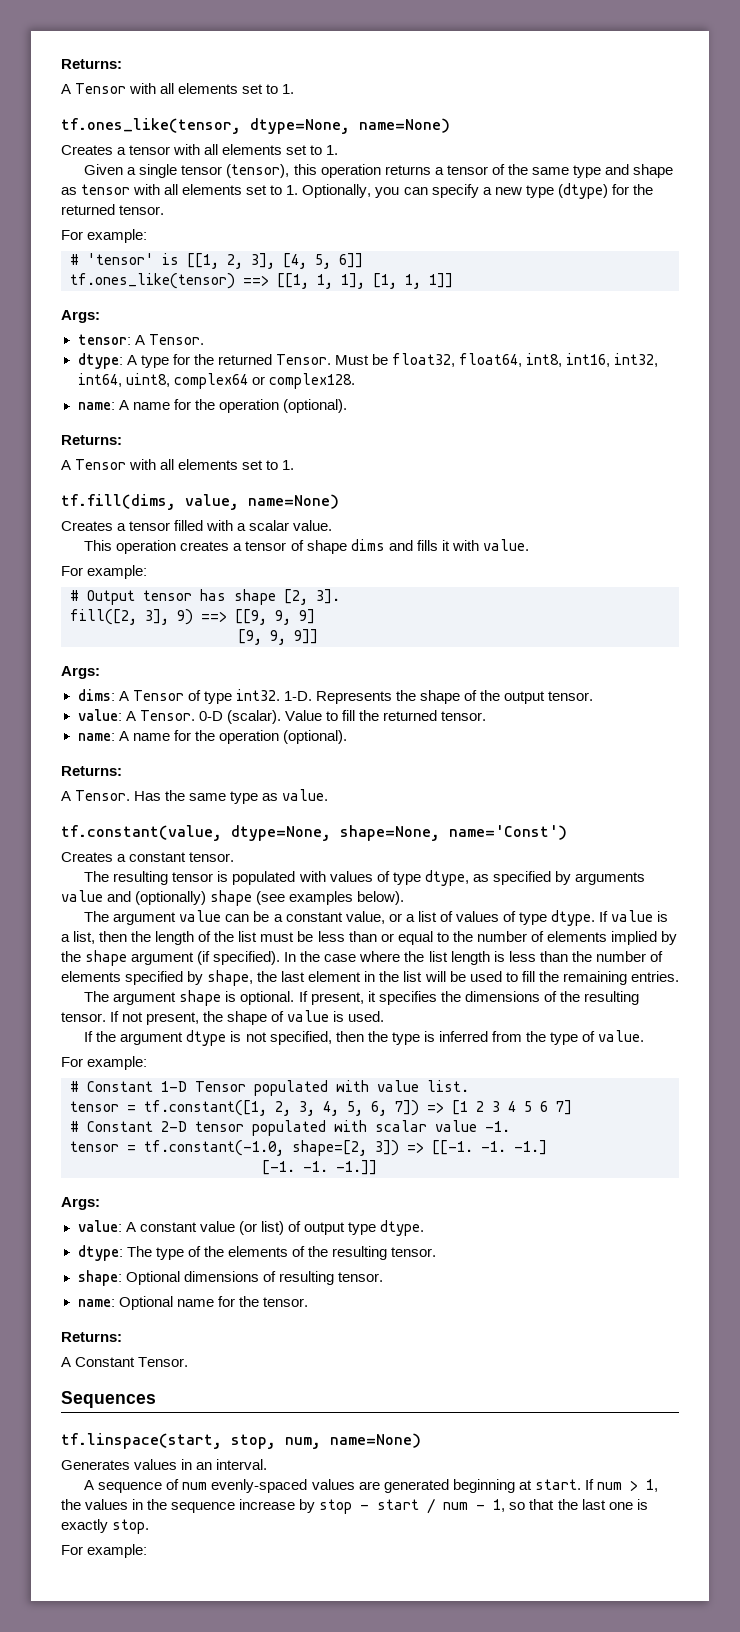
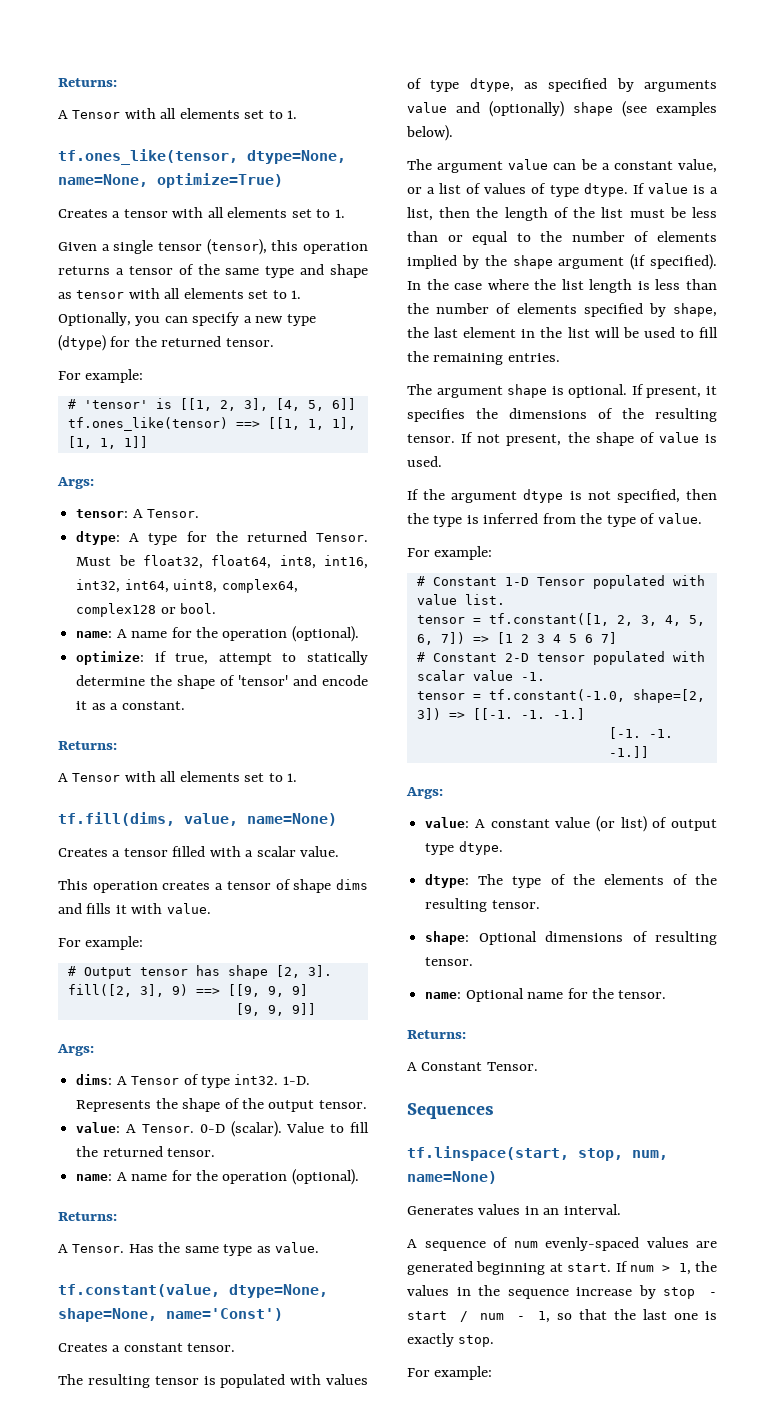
[359,118,450,133] name=None) -> [58,173,283,188] name=None, optimize=True)
[173,373,355,389] [77,399,347,413] complex64 or complex128. // name: A name for the operation (optional). -> [221,579,298,593] [76,603,217,617] [76,626,359,642] [76,651,369,665] [76,675,368,689] [76,701,185,710] complex64, complex128 or bool. // name: A name for the operation (optional). // optimize: if true, attempt to statically determine the shape of 'tensor' and encode it as a constant.

